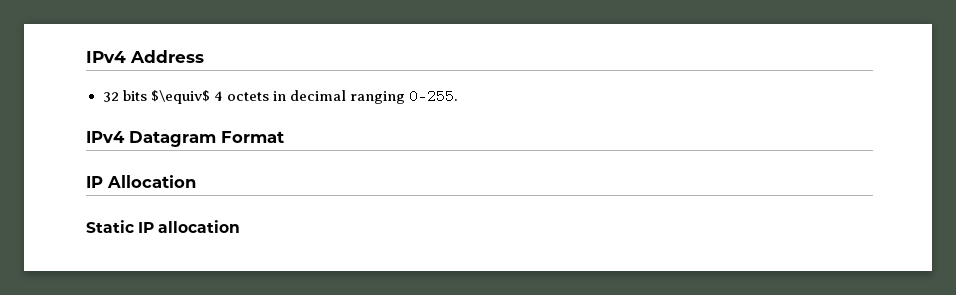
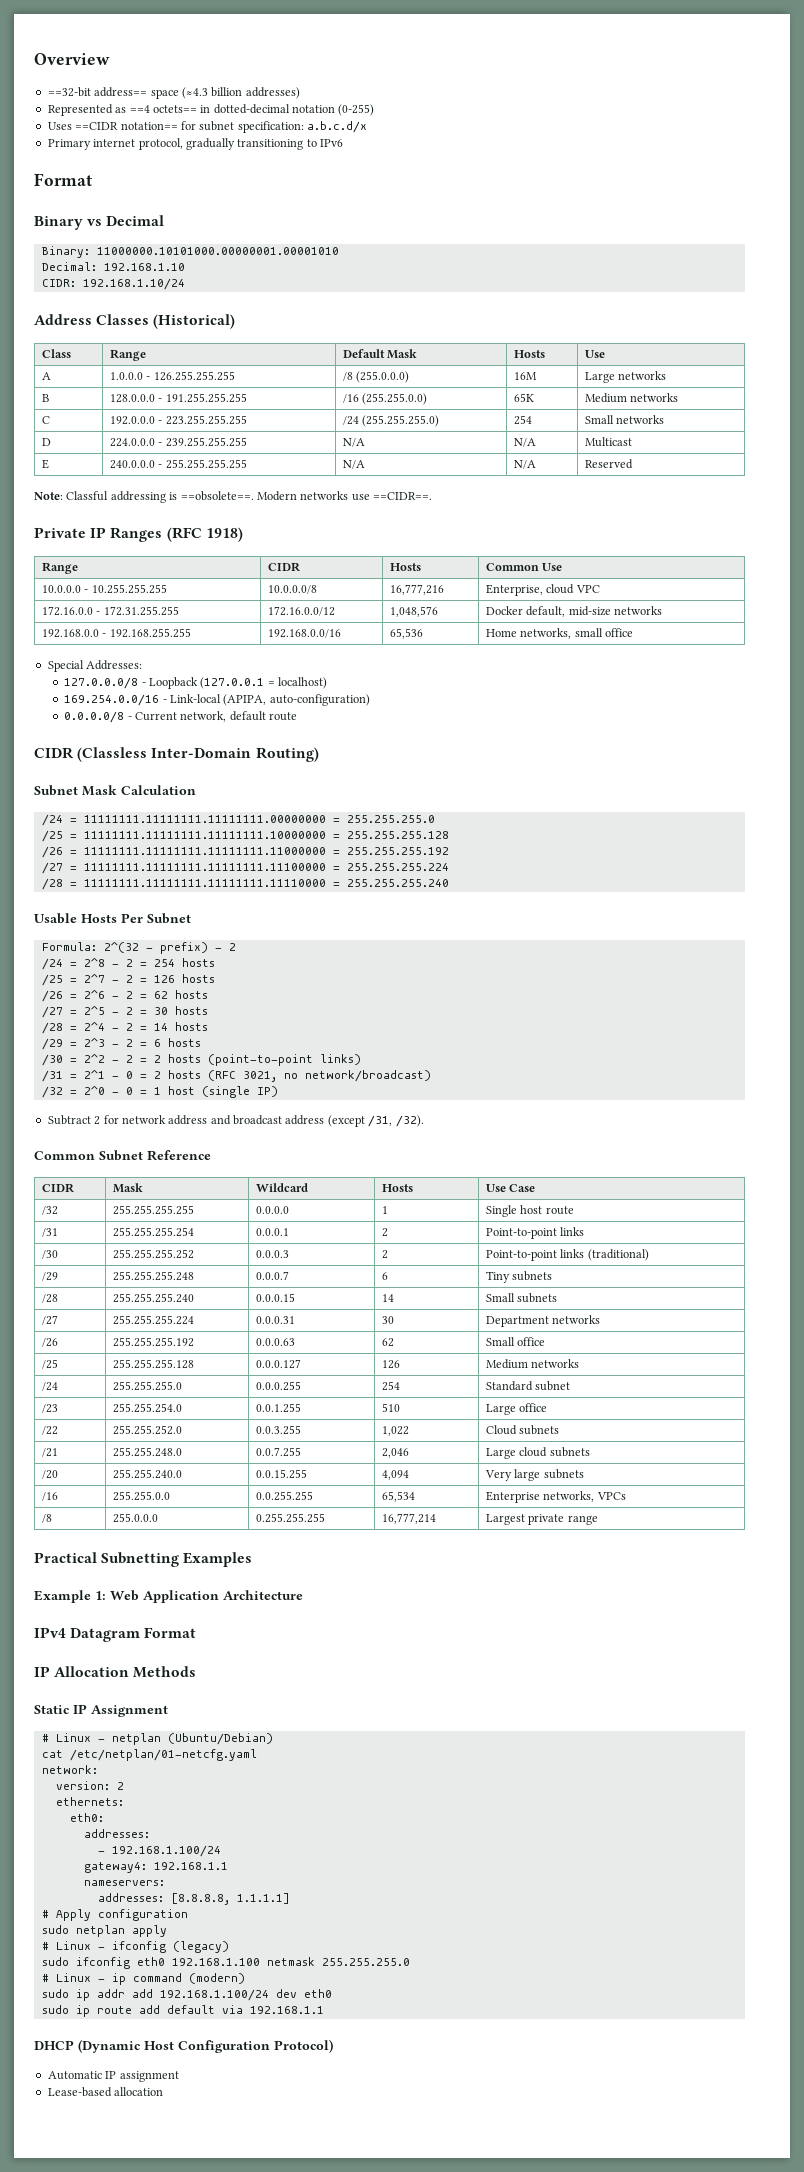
[86,50,204,63] [102,89,458,104] IPv4 Address // 32 bits $\equiv$ 4 octets in decimal ranging 0-255. -> [34,53,110,65] [47,87,300,99] [47,104,375,116] [47,121,367,133] [47,138,343,150] [34,173,92,186] [34,215,165,230] [41,246,339,258] [41,262,185,271] [41,278,185,290] [34,314,236,329] [41,349,71,358] [109,349,146,361] [342,349,418,359] [513,350,545,358] [584,350,605,358] [41,372,51,380] [109,371,235,381] [342,371,410,383] [513,372,537,380] [584,371,667,383] [41,394,49,402] [109,393,247,403] [342,393,428,405] [513,393,534,402] [584,393,679,403] [41,416,50,424] [109,415,247,425] [342,415,440,427] [513,415,532,425] [584,415,665,424] [41,438,51,446] [109,437,247,447] [342,438,365,447] [513,438,536,447] [584,437,632,447] [41,459,49,469] [109,459,247,469] [342,460,365,469] [513,460,536,469] [584,459,633,469] [34,491,432,503] [34,527,243,542] [41,562,78,574] [267,562,300,572] [389,563,421,571] [485,563,563,571] [41,584,167,594] [267,585,317,594] [389,584,444,595] [485,584,600,596] [41,606,179,616] [267,606,335,616] [389,606,438,617] [485,606,663,617] [41,628,191,638] [267,629,341,638] [389,628,423,639] [485,628,634,639] [47,660,143,672] [64,677,328,689] [64,694,370,706] [64,711,298,723] [34,747,319,762] [34,785,196,796] [41,814,435,826] [41,830,449,842] [41,846,449,858] [41,862,449,874] [41,878,449,890] [34,913,191,924] [41,942,236,954] [41,958,215,970] [41,974,215,986] [41,990,208,1002] [41,1006,208,1018] [41,1022,208,1034] [41,1038,201,1050] [41,1054,361,1066] [41,1070,431,1082] [41,1086,278,1098] [47,1115,424,1127] [34,1150,211,1161] [41,1183,74,1193] [112,1183,143,1193] [255,1183,308,1192] [381,1184,413,1192] [485,1184,536,1192] [41,1206,58,1215] [112,1205,194,1215] [255,1206,289,1214] [381,1206,388,1214] [485,1205,574,1217] [41,1228,58,1237] [112,1227,194,1237] [255,1228,289,1236] [381,1228,388,1237] [485,1227,585,1239] [41,1250,58,1259] [112,1249,194,1259] [255,1250,289,1258] [381,1250,388,1259] [485,1249,649,1261] [41,1272,58,1281] [112,1271,194,1281] [255,1271,289,1280] [381,1272,388,1280] [485,1271,553,1283] [41,1294,58,1303] [112,1293,194,1303] [255,1293,295,1302] [381,1294,394,1302] [485,1293,558,1303] [41,1315,58,1325] [112,1315,194,1325] [255,1316,295,1324] [381,1316,394,1324] [485,1315,601,1327] [41,1338,58,1347] [112,1337,194,1347] [255,1338,295,1346] [381,1338,394,1347] [485,1337,546,1346] [41,1359,58,1369] [112,1359,194,1369] [255,1359,301,1369] [381,1360,400,1369] [485,1359,580,1369] [41,1382,58,1391] [112,1381,182,1391] [255,1381,301,1391] [381,1381,400,1391] [485,1381,571,1391] [41,1404,58,1413] [112,1403,182,1413] [255,1403,301,1413] [381,1403,400,1412] [485,1403,548,1415] [41,1426,58,1435] [112,1425,182,1435] [255,1425,301,1435] [381,1426,409,1436] [485,1425,560,1435] [41,1448,58,1457] [112,1447,182,1457] [255,1447,301,1457] [381,1448,409,1458] [485,1447,590,1459] [41,1470,58,1479] [112,1469,182,1479] [255,1469,307,1479] [381,1470,409,1480] [484,1469,584,1481] [41,1492,58,1501] [112,1491,170,1501] [255,1491,313,1501] [381,1491,415,1502] [485,1491,626,1503] [41,1514,52,1523] [112,1513,158,1523] [255,1513,325,1523] [381,1513,436,1524] [485,1514,598,1525] [34,1552,253,1567] [34,1590,303,1603] Overview // ==32-bit address== space (≈4.3 billion addresses) // Represented as ==4 octets== in dotted-decimal notation (0-255) // Uses ==CIDR notation== for subnet specification: a.b.c.d/x // Primary internet protocol, gradually transitioning to IPv6 // Format // Binary vs Decimal // Binary: 11000000.10101000.00000001.00001010 // Decimal: 192.168.1.10 // CIDR: 192.168.1.10/24 // Address Classes (Historical) // Class | Range | Default Mask | Hosts | Use // A | 1.0.0.0 - 126.255.255.255 | /8 (255.0.0.0) | 16M | Large networks // B | 128.0.0.0 - 191.255.255.255 | /16 (255.255.0.0) | 65K | Medium networks // C | 192.0.0.0 - 223.255.255.255 | /24 (255.255.255.0) | 254 | Small networks // D | 224.0.0.0 - 239.255.255.255 | N/A | N/A | Multicast // E | 240.0.0.0 - 255.255.255.255 | N/A | N/A | Reserved // Note: Classful addressing is ==obsolete==. Modern networks use ==CIDR==. // Private IP Ranges (RFC 1918) // Range | CIDR | Hosts | Common Use // 10.0.0.0 - 10.255.255.255 | 10.0.0.0/8 | 16,777,216 | Enterprise, cloud VPC // 172.16.0.0 - 172.31.255.255 | 172.16.0.0/12 | 1,048,576 | Docker default, mid-size networks // 192.168.0.0 - 192.168.255.255 | 192.168.0.0/16 | 65,536 | Home networks, small office // Special Addresses: // 127.0.0.0/8 - Loopback (127.0.0.1 = localhost) // 169.254.0.0/16 - Link-local (APIPA, auto-configuration) // 0.0.0.0/8 - Current network, default route // CIDR (Classless Inter-Domain Routing) // Subnet Mask Calculation // /24 = 11111111.11111111.11111111.00000000 = 255.255.255.0 // /25 = 11111111.11111111.11111111.10000000 = 255.255.255.128 // /26 = 11111111.11111111.11111111.11000000 = 255.255.255.192 // /27 = 11111111.11111111.11111111.11100000 = 255.255.255.224 // /28 = 11111111.11111111.11111111.11110000 = 255.255.255.240 // Usable Hosts Per Subnet // Formula: 2^(32 - prefix) - 2 // /24 = 2^8 - 2 = 254 hosts // /25 = 2^7 - 2 = 126 hosts // /26 = 2^6 - 2 = 62 hosts // /27 = 2^5 - 2 = 30 hosts // /28 = 2^4 - 2 = 14 hosts // /29 = 2^3 - 2 = 6 hosts // /30 = 2^2 - 2 = 2 hosts (point-to-point links) // /31 = 2^1 - 0 = 2 hosts (RFC 3021, no network/broadcast) // /32 = 2^0 - 0 = 1 host (single IP) // Subtract 2 for network address and broadcast address (except /31, /32). // Common Subnet Reference // CIDR | Mask | Wildcard | Hosts | Use Case // /32 | 255.255.255.255 | 0.0.0.0 | 1 | Single host route // /31 | 255.255.255.254 | 0.0.0.1 | 2 | Point-to-point links // /30 | 255.255.255.252 | 0.0.0.3 | 2 | Point-to-point links (traditional) // /29 | 255.255.255.248 | 0.0.0.7 | 6 | Tiny subnets // /28 | 255.255.255.240 | 0.0.0.15 | 14 | Small subnets // /27 | 255.255.255.224 | 0.0.0.31 | 30 | Department networks // /26 | 255.255.255.192 | 0.0.0.63 | 62 | Small office // /25 | 255.255.255.128 | 0.0.0.127 | 126 | Medium networks // /24 | 255.255.255.0 | 0.0.0.255 | 254 | Standard subnet // /23 | 255.255.254.0 | 0.0.1.255 | 510 | Large office // /22 | 255.255.252.0 | 0.0.3.255 | 1,022 | Cloud subnets // /21 | 255.255.248.0 | 0.0.7.255 | 2,046 | Large cloud subnets // /20 | 255.255.240.0 | 0.0.15.255 | 4,094 | Very large subnets // /16 | 255.255.0.0 | 0.0.255.255 | 65,534 | Enterprise networks, VPCs // /8 | 255.0.0.0 | 0.255.255.255 | 16,777,214 | Largest private range // Practical Subnetting Examples // Example 1: Web Application Architecture
(196, 181) none -> [133,1666,197,1678] Methods
(155, 227) none -> [91,1705,168,1717] [41,1733,273,1745] [41,1749,257,1761] [41,1765,98,1774] [55,1781,124,1790] [55,1797,124,1806] [69,1813,104,1822] [83,1829,150,1838] [97,1845,221,1857] [83,1862,228,1873] [83,1880,165,1886] [97,1893,290,1905] [41,1909,188,1921] [41,1925,167,1937] [41,1941,229,1953] [41,1957,410,1969] [41,1973,245,1985] [41,1989,332,2001] [41,2005,324,2017] [34,2039,333,2053] [47,2071,179,2082] [47,2087,112,2097] Assignment // # Linux - netplan (Ubuntu/Debian) // cat /etc/netplan/01-netcfg.yaml // network: // version: 2 // ethernets: // eth0: // addresses: // - 192.168.1.100/24 // gateway4: 192.168.1.1 // nameservers: // addresses: [8.8.8.8, 1.1.1.1] // # Apply configuration // sudo netplan apply // # Linux - ifconfig (legacy) // sudo ifconfig eth0 192.168.1.100 netmask 255.255.255.0 // # Linux - ip command (modern) // sudo ip addr add 192.168.1.100/24 dev eth0 // sudo ip route add default via 192.168.1.1 // DHCP (Dynamic Host Configuration Protocol) // Automatic IP assignment // Lease-based

